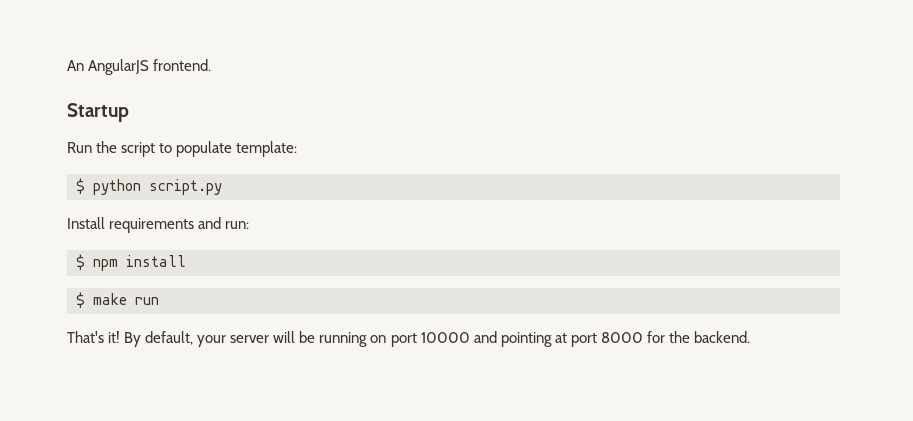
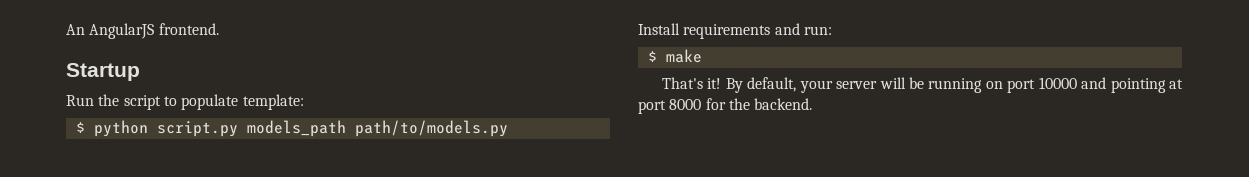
(222, 187) none -> [246,120,508,137] models_path path/to/models.py
[76,254,186,271] // $ npm install -> (832, 30) none
[135,297,159,305] run -> (702, 56) none

